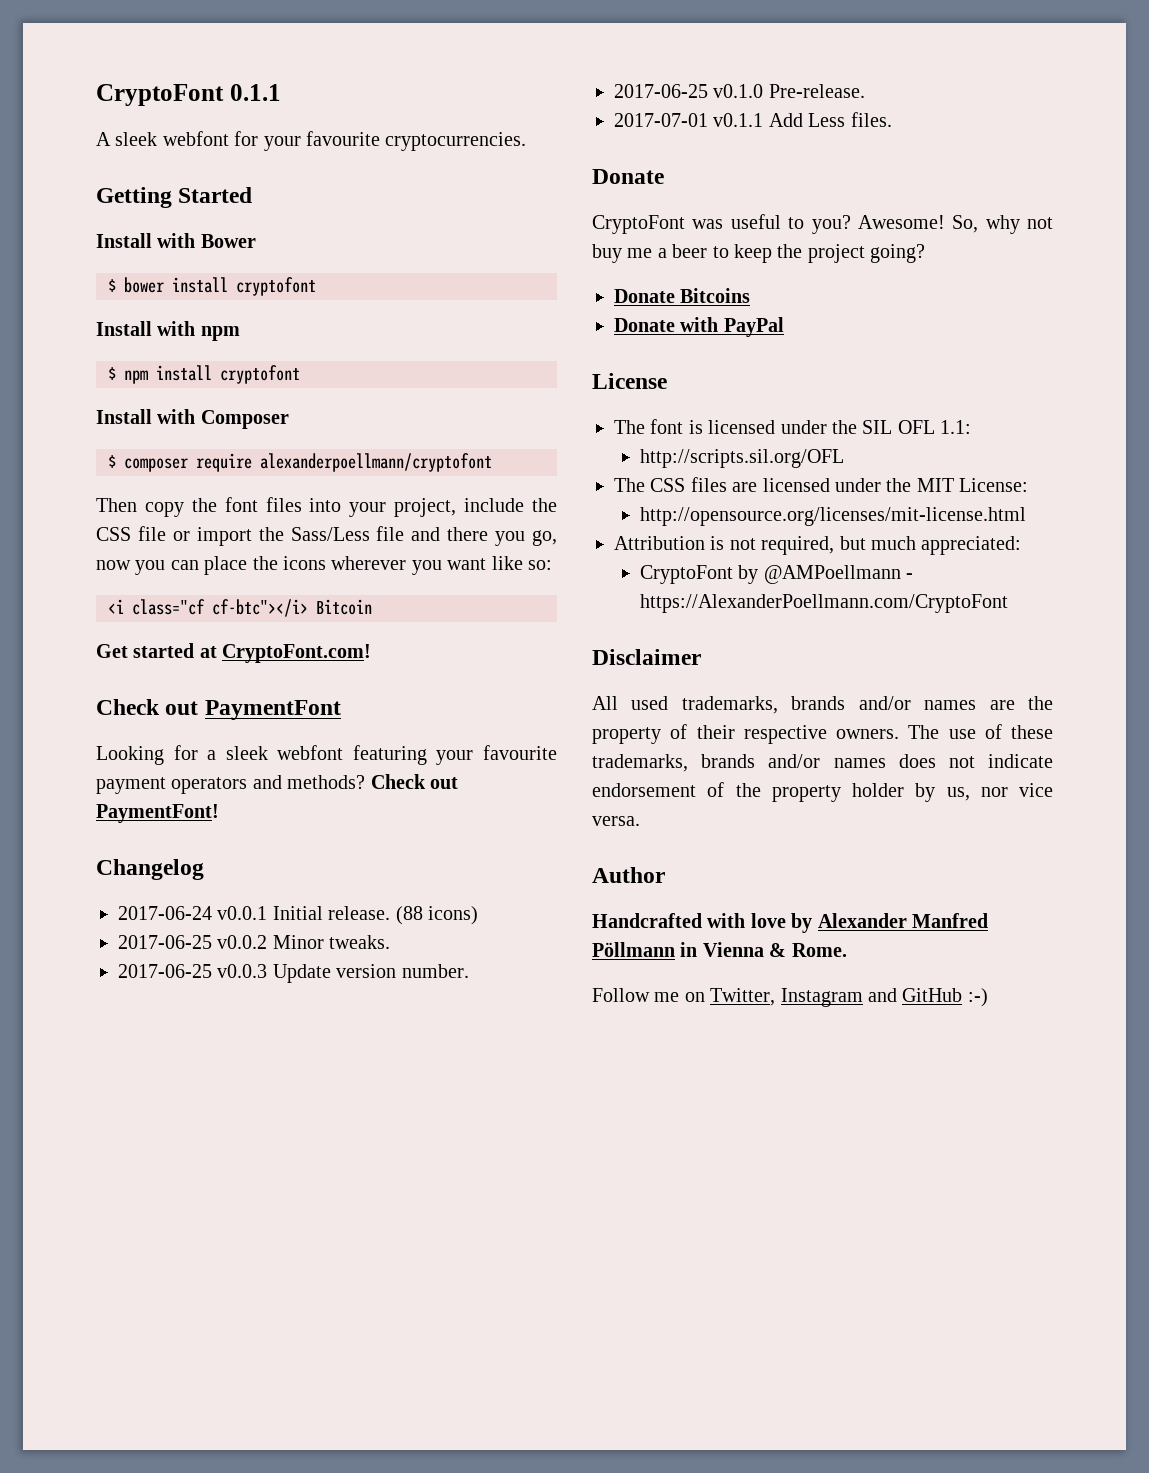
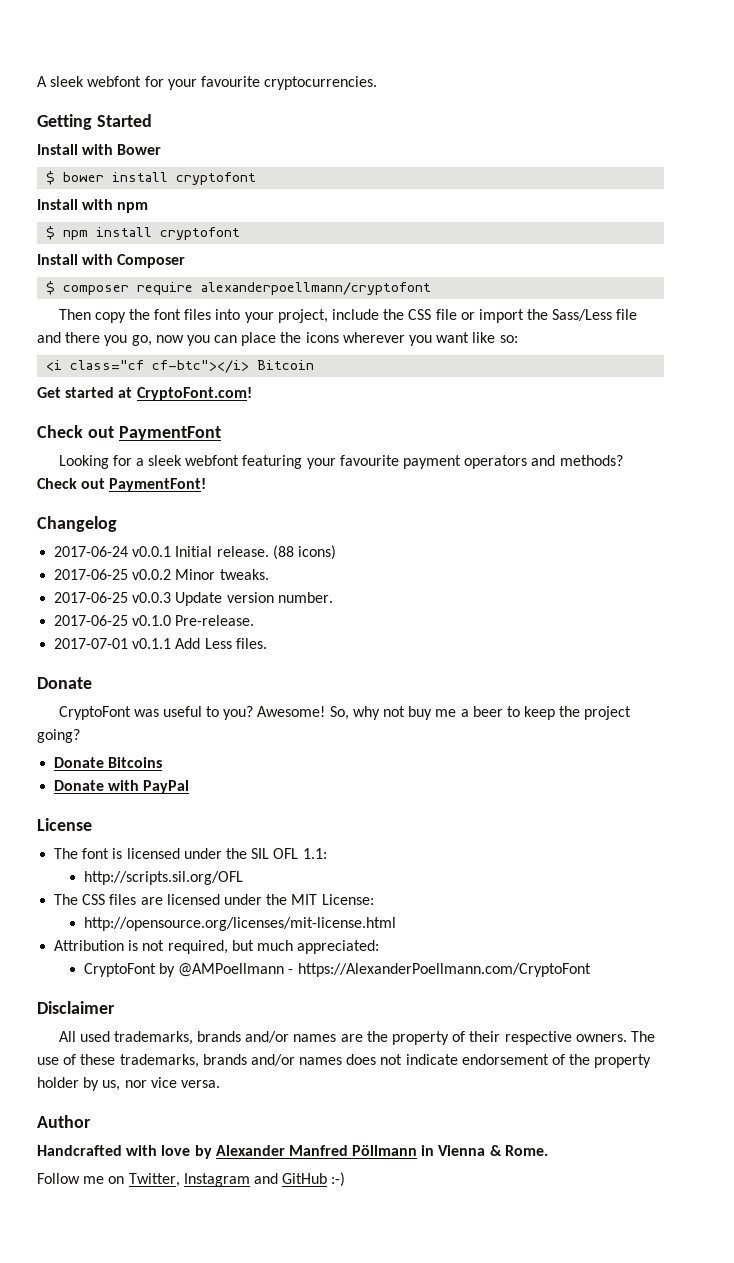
[96,84,281,106] CryptoFont 0.1.1 // -> (37, 81) none

